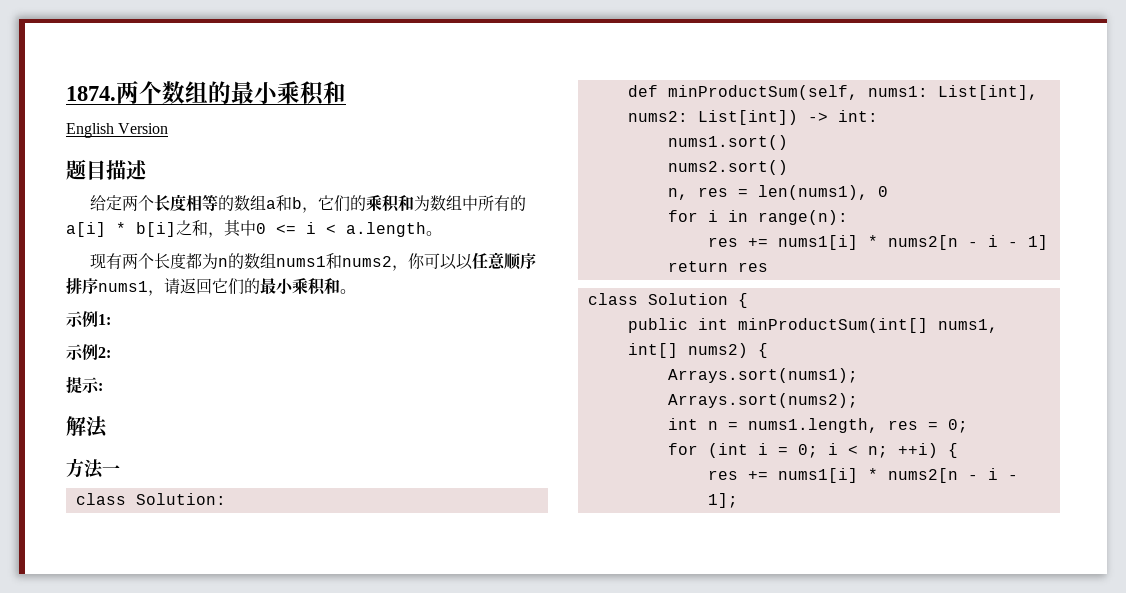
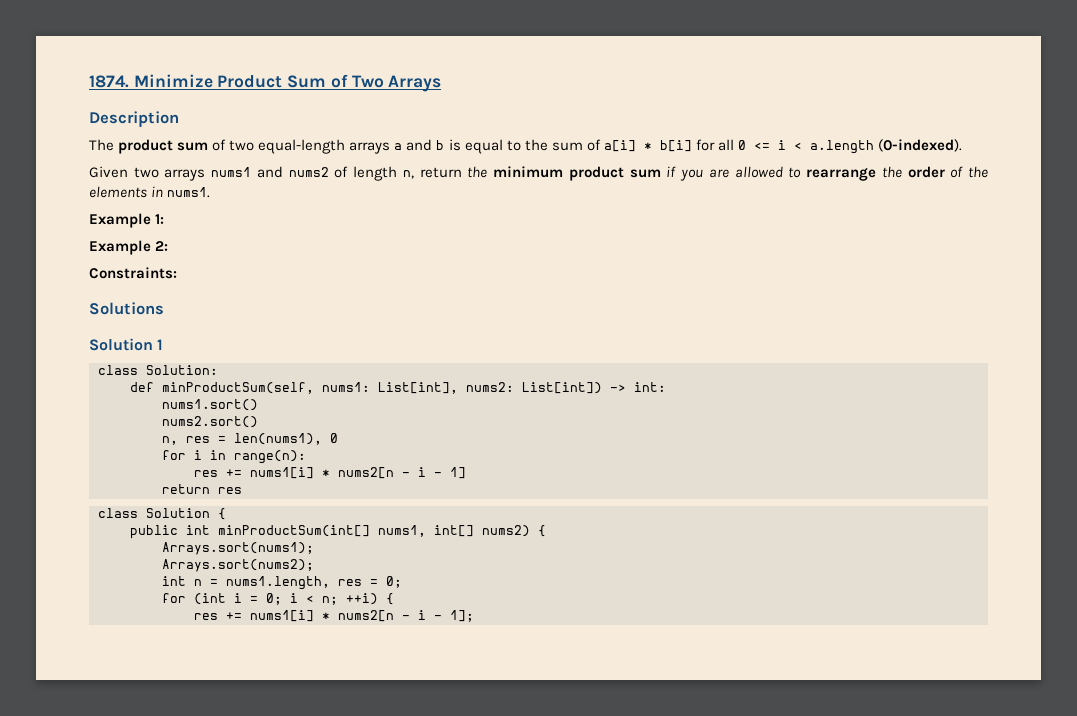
[116,81,346,106] [66,123,169,138] [66,159,148,180] [90,194,527,213] 两个数组的最小乘积和 // English Version // 题目描述 // 给定两个长度相等的数组a和b，它们的乘积和为数组中所有的 -> [133,74,442,92] [89,111,179,127] [89,139,601,154] Minimize Product Sum of Two Arrays // Description // The product sum of two equal-length arrays a and b is equal to the sum of
[176,220,256,238] 之和，其中 -> [695,139,734,151] for all
[426,231,442,236] [90,252,537,271] [66,277,356,296] [66,311,98,327] 。 // 现有两个长度都为n的数组nums1和nums2，你可以以任意顺序排序nums1，请返回它们的最小乘积和。 // 示例 -> [877,139,962,152] [89,166,989,181] [89,186,211,198] [89,213,151,228] (0-indexed). // Given two arrays nums1 and nums2 of length n, return the minimum product sum if you are allowed to rearrange the order of the elements in nums1. // Example
[66,344,98,360] 示例 -> [89,240,151,255] Example
[66,376,103,394] [66,416,108,438] [66,458,120,479] 提示: // 解法 // 方法一 -> [89,267,177,279] [89,302,164,315] [89,338,164,351] Constraints: // Solutions // Solution 1

